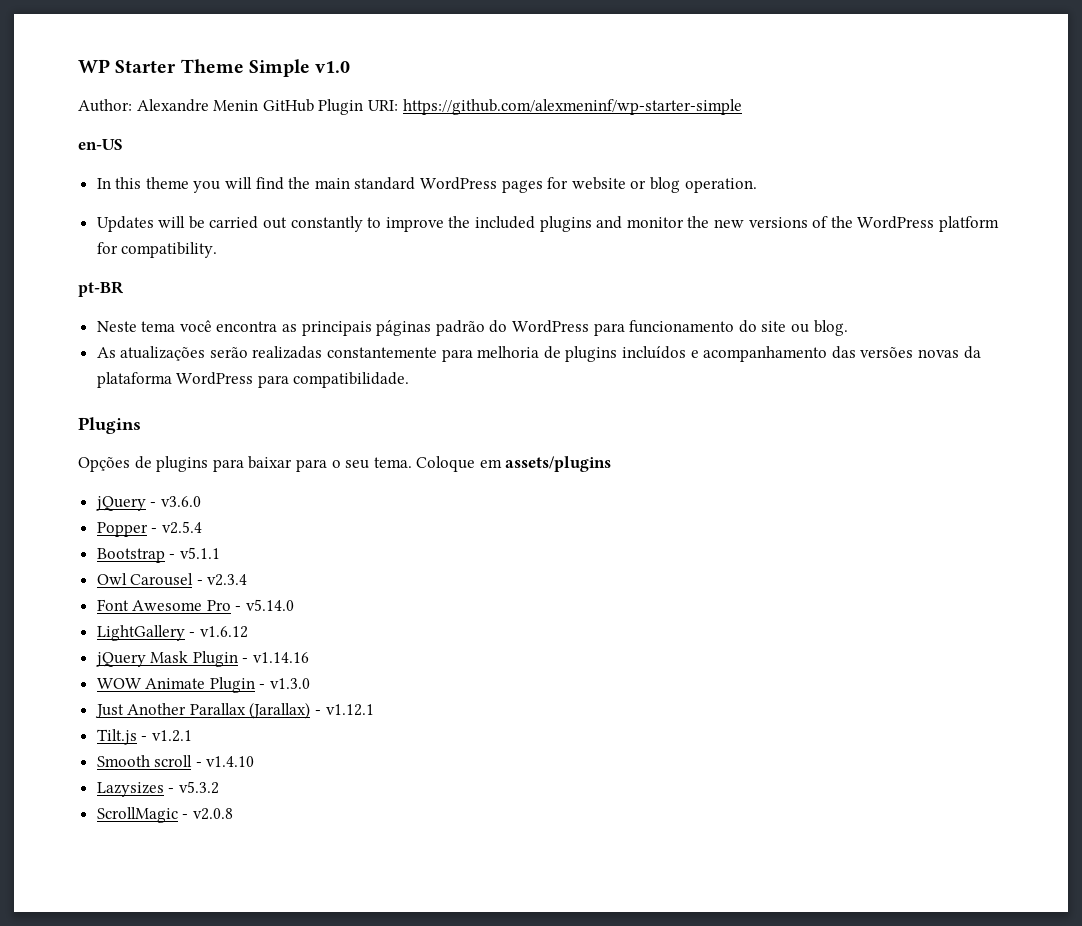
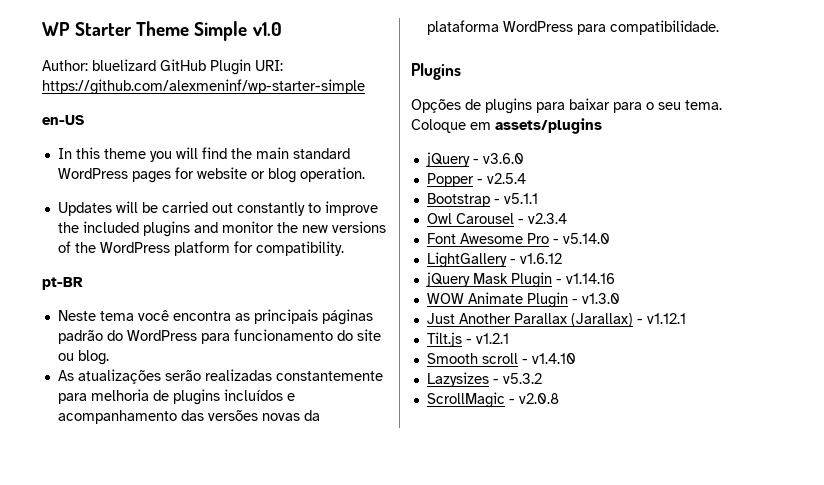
[136,99,259,112] Alexandre Menin -> [92,59,156,71] bluelizard

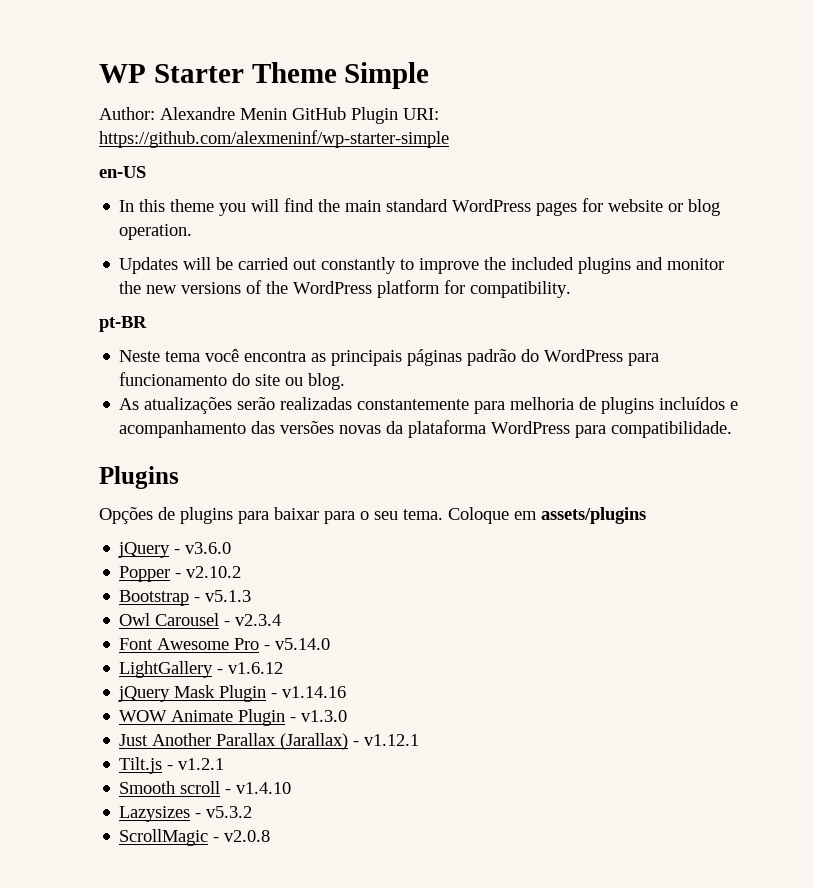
[252,22,282,36] v1.0 -> (430, 75) none
[92,59,156,71] bluelizard -> [160,107,287,120] Alexandre Menin
[486,173,526,184] v2.5.4 -> [186,566,242,578] v2.10.2
[503,193,538,204] v5.1.1 -> [205,590,252,602] v5.1.3

